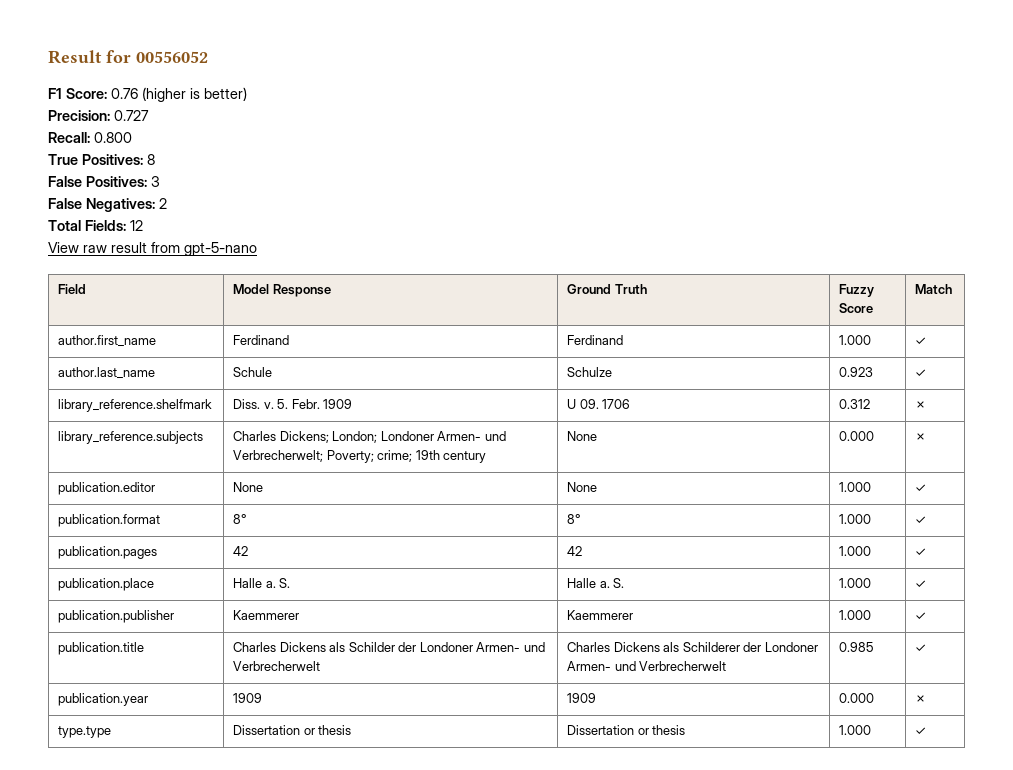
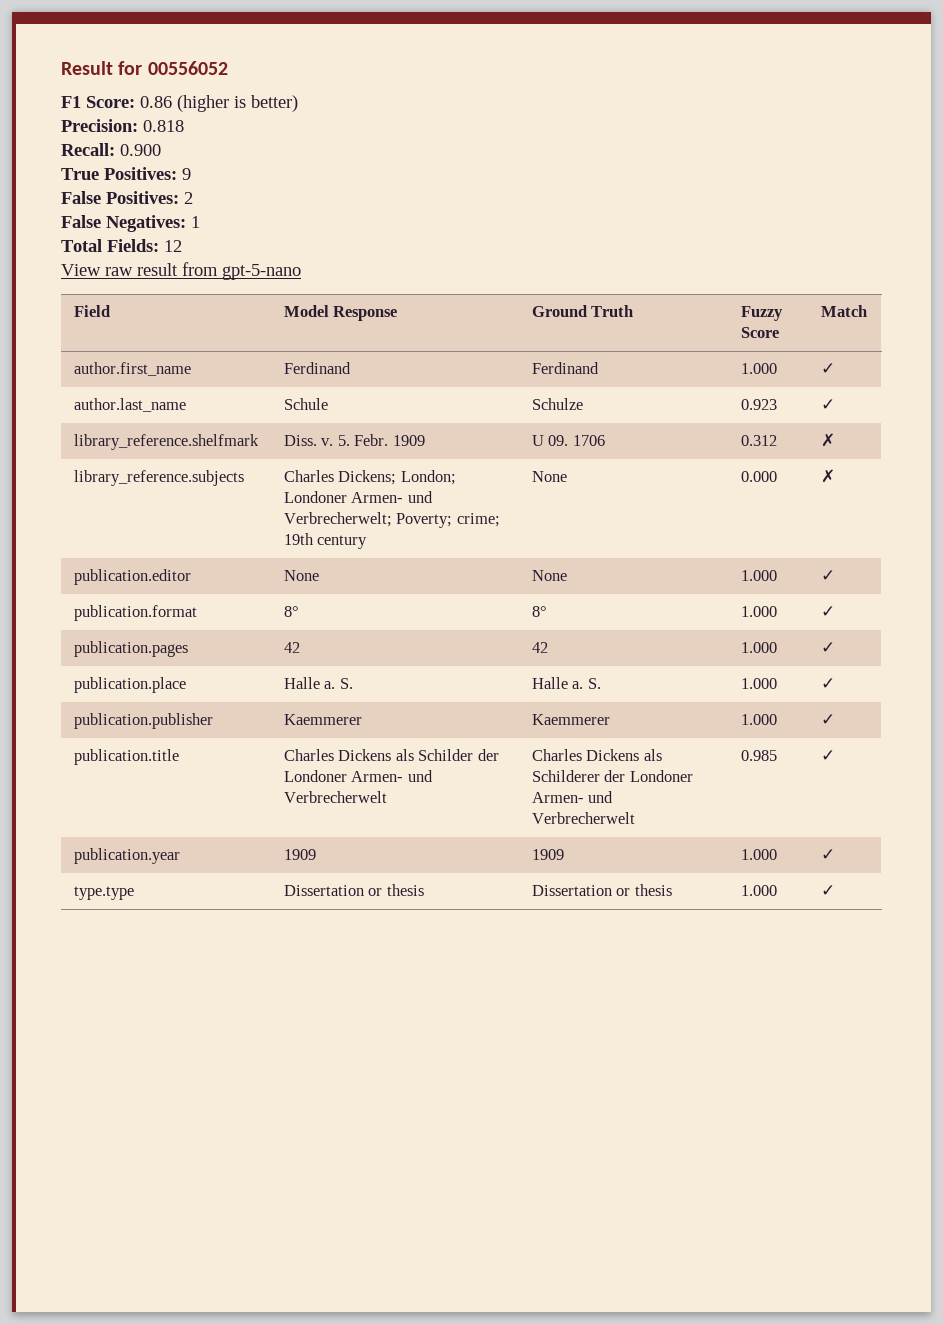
[111,88,138,99] 0.76 -> [140,96,172,108] 0.86
[114,110,149,121] 0.727 -> [143,120,184,132] 0.818
[94,132,132,143] 0.800 -> [120,144,161,156] 0.900
[147,154,155,165] 8 -> [182,168,191,180] 9
[151,176,160,187] 3 -> [184,192,193,204] 2
[159,198,167,209] 2 -> [191,216,200,228] 1
[839,693,875,703] [915,695,927,703] 0.000 | ✗ -> [740,849,777,860] [820,849,835,860] 1.000 | ✓

